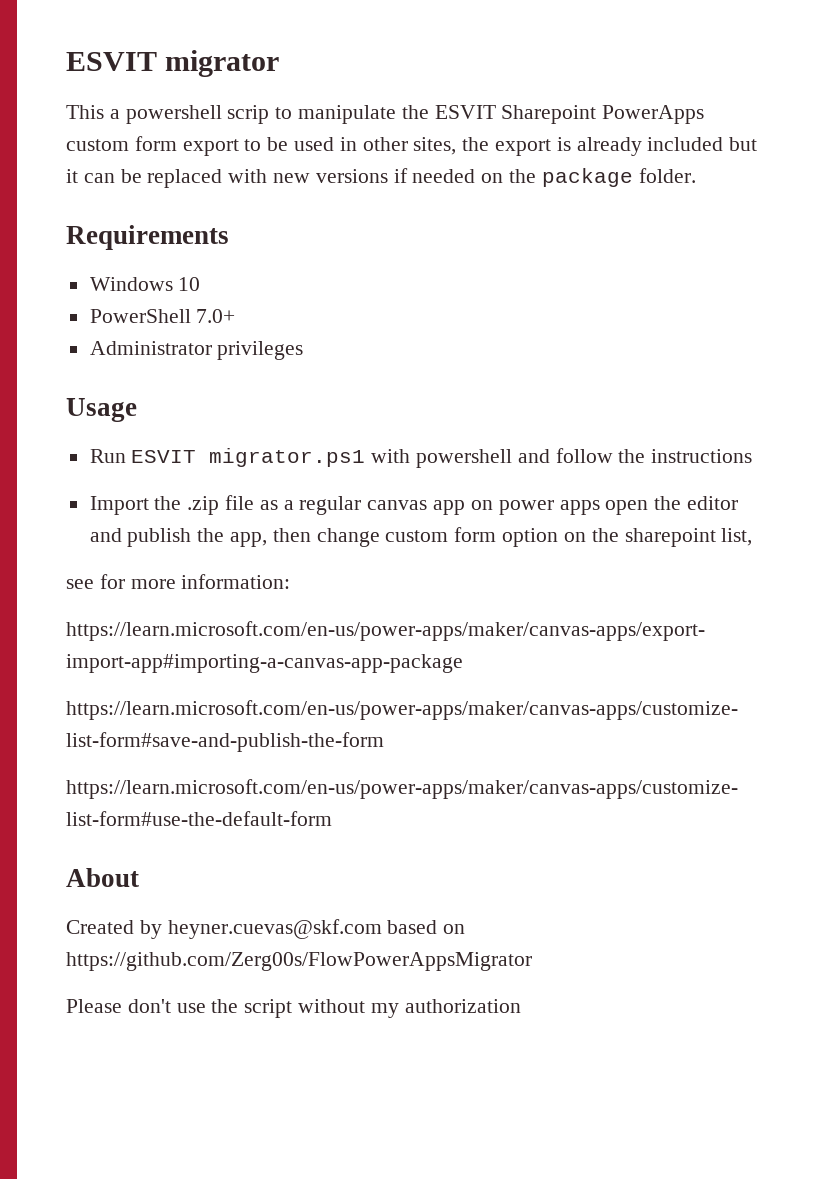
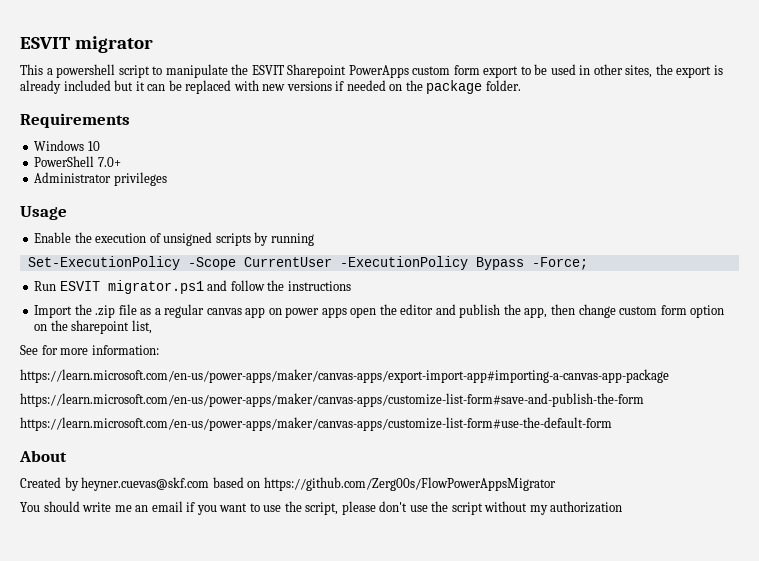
[227,105,270,124] scrip -> [118,65,150,78] script
(137, 410) none -> [34,232,314,246] [27,256,588,270] // Enable the execution of unsigned scripts by running // Set-ExecutionPolicy -Scope CurrentUser -ExecutionPolicy Bypass -Force;
[371,449,513,468] with powershell -> (204, 287) none
[66,579,94,589] see -> [20,345,38,355] See
[66,999,122,1013] Please -> [20,501,376,515] You should write me an email if you want to use the script, please

